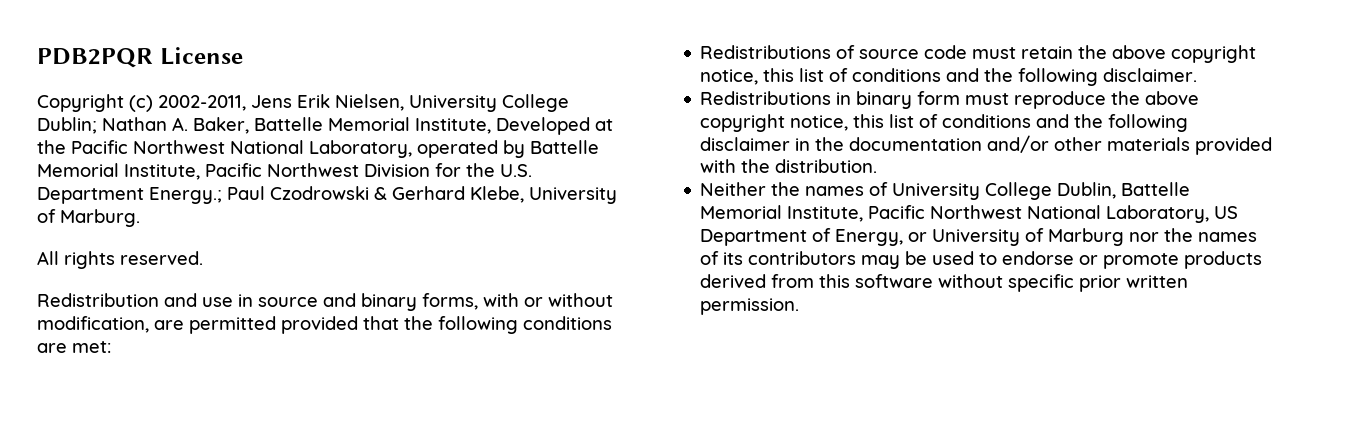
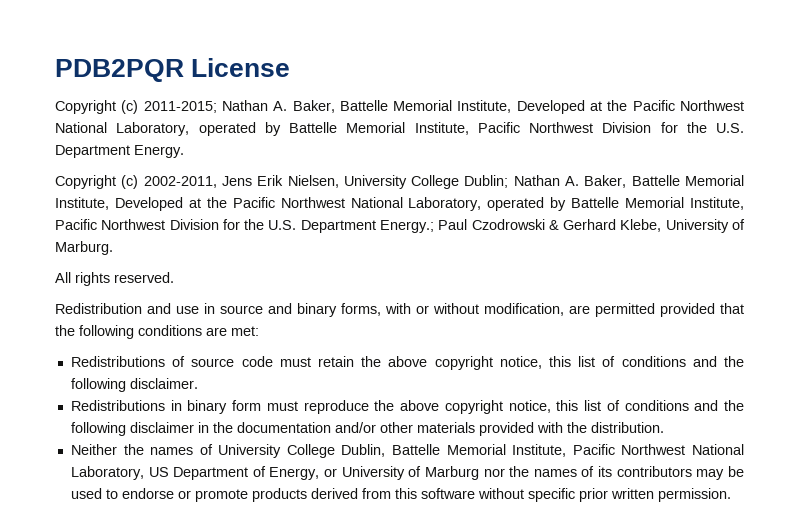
(243, 56) none -> [55,100,744,114] [55,122,744,136] [55,145,184,158] // Copyright (c) 2011-2015; Nathan A. Baker, Battelle Memorial Institute, Developed at the Pacific Northwest National Laboratory, operated by Battelle Memorial Institute, Pacific Northwest Division for the U.S. Department Energy.

